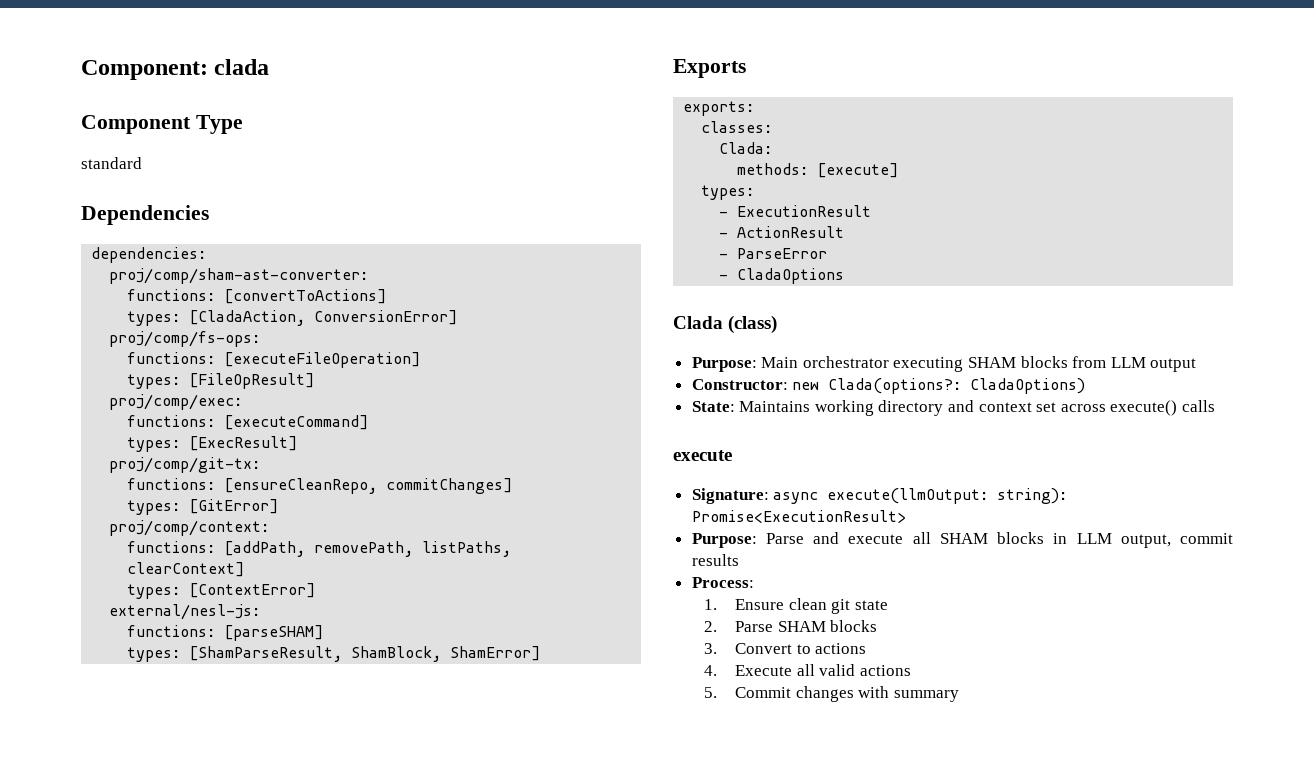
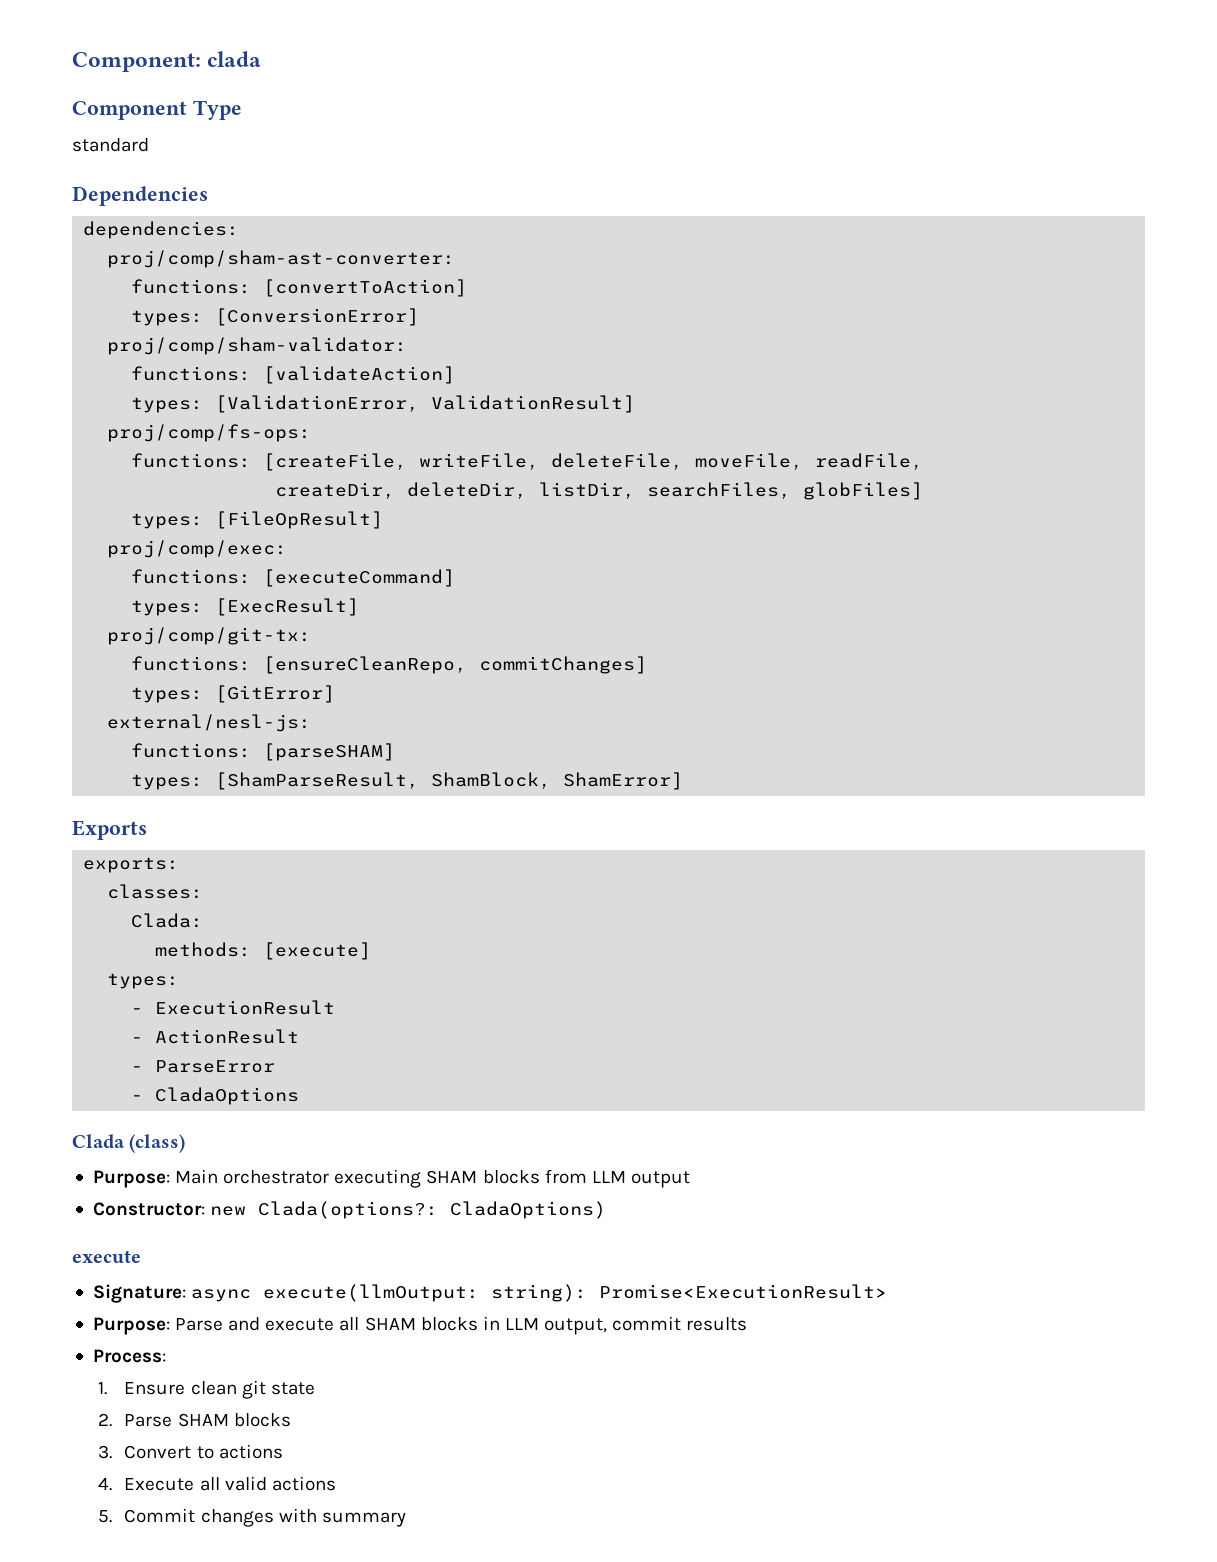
[224,289,387,304] [127,310,458,326] [109,331,261,347] [127,352,421,368] [convertToActions] // types: [CladaAction, ConversionError] // proj/comp/fs-ops: // functions: [executeFileOperation] -> [263,279,468,297] [131,308,420,326] [107,337,408,355] [131,366,456,384] [131,395,636,413] [107,424,312,442] [131,453,924,471] [275,482,924,500] [convertToAction] // types: [ConversionError] // proj/comp/sham-validator: // functions: [validateAction] // types: [ValidationError, ValidationResult] // proj/comp/fs-ops: // functions: [createFile, writeFile, deleteFile, moveFile, readFile, // createDir, deleteDir, listDir, searchFiles, globFiles]
[109,520,270,536] [127,541,512,557] [127,562,245,577] [127,583,316,599] // proj/comp/context: // functions: [addPath, removePath, listPaths, clearContext] // types: [ContextError] -> (336, 694) none
[691,400,1216,416] // State: Maintains working directory and context set across execute() calls -> (607, 1210) none

